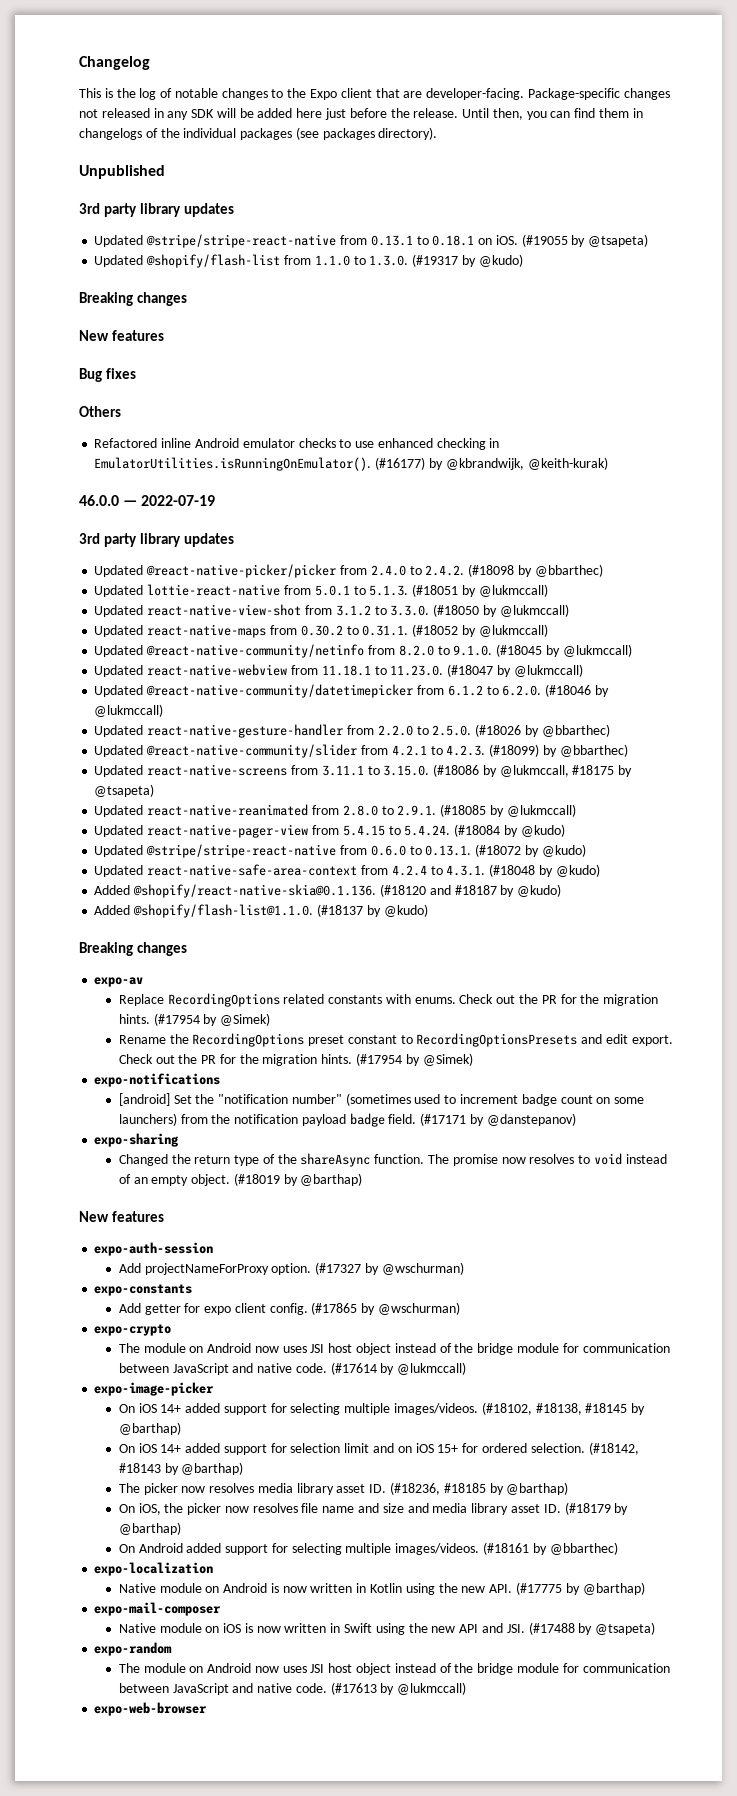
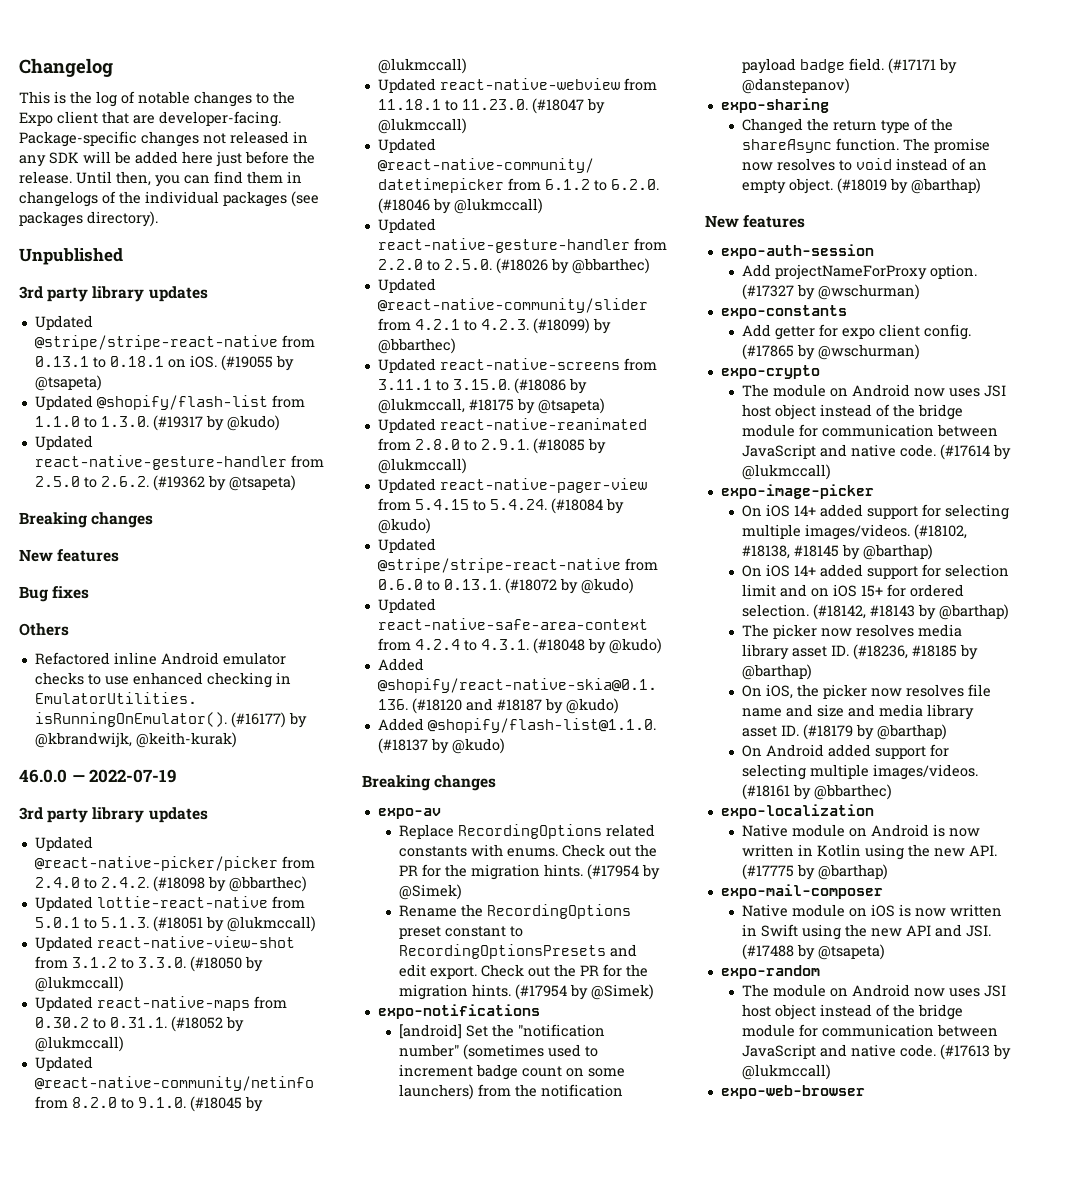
(523, 260) none -> [34,435,93,450] [34,455,324,470] [34,475,296,491] // Updated react-native-gesture-handler from 2.5.0 to 2.6.2. (#19362 by @tsapeta)

